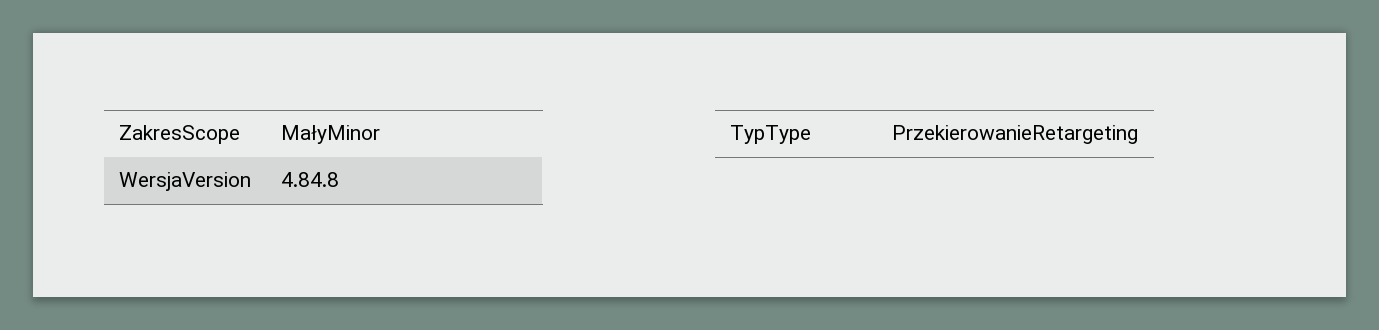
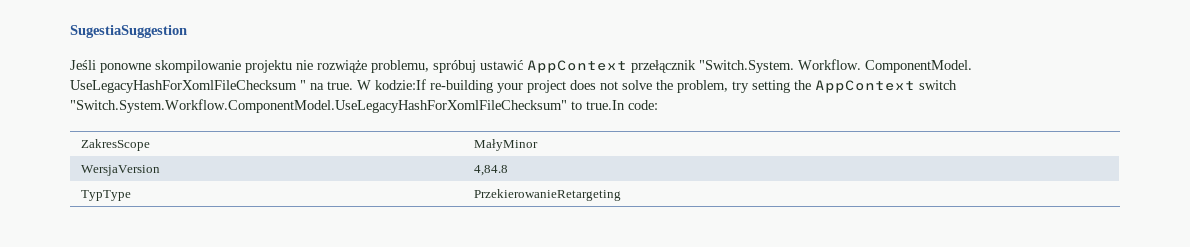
(118, 134) none -> [70,25,187,38] [70,59,972,73] [70,79,957,93] [70,99,658,113] SugestiaSuggestion // Jeśli ponowne skompilowanie projektu nie rozwiąże problemu, spróbuj ustawić AppContext przełącznik "Switch.System. Workflow. ComponentModel. UseLegacyHashForXomlFileChecksum " na true. W kodzie:If re-building your project does not solve the problem, try setting the AppContext switch "Switch.System.Workflow.ComponentModel.UseLegacyHashForXomlFileChecksum" to true.In code: //
[280,172,339,187] 4.84.8 -> [473,165,508,176] 4,84.8

